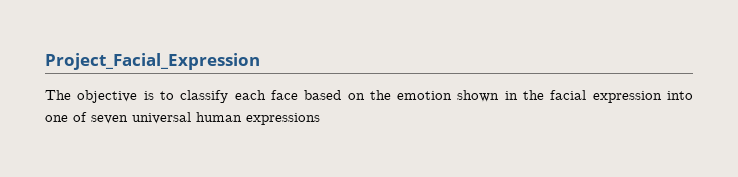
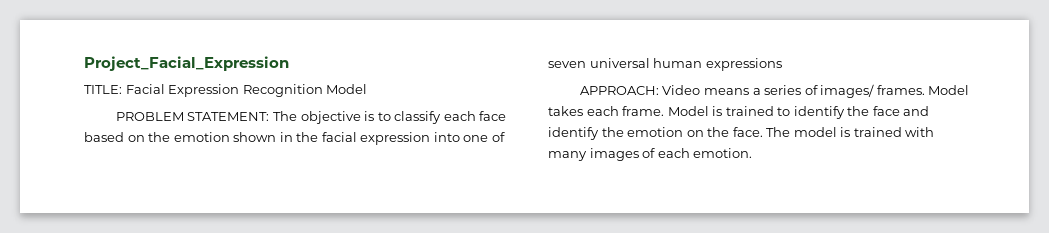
(260, 61) none -> [84,84,368,97] [115,112,270,121] TITLE: Facial Expression Recognition Model // PROBLEM STATEMENT:
(320, 119) none -> [579,84,970,98] [548,106,930,119] [548,127,935,140] [548,148,753,161] // APPROACH: Video means a series of images/ frames. Model takes each frame. Model is trained to identify the face and identify the emotion on the face. The model is trained with many images of each emotion.

